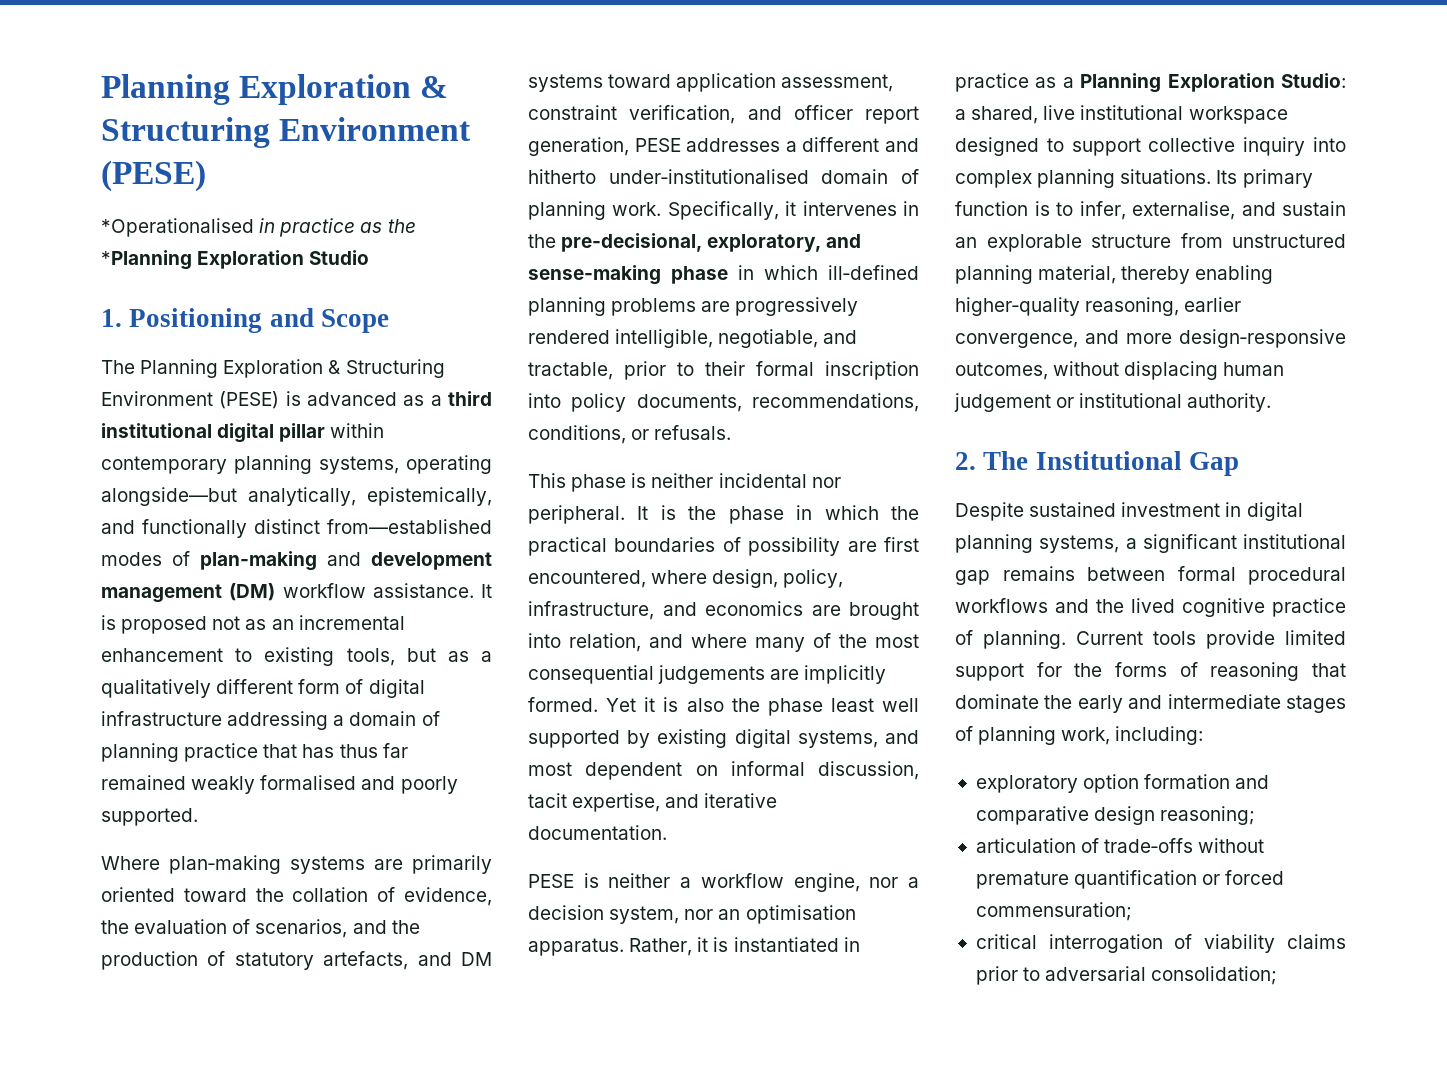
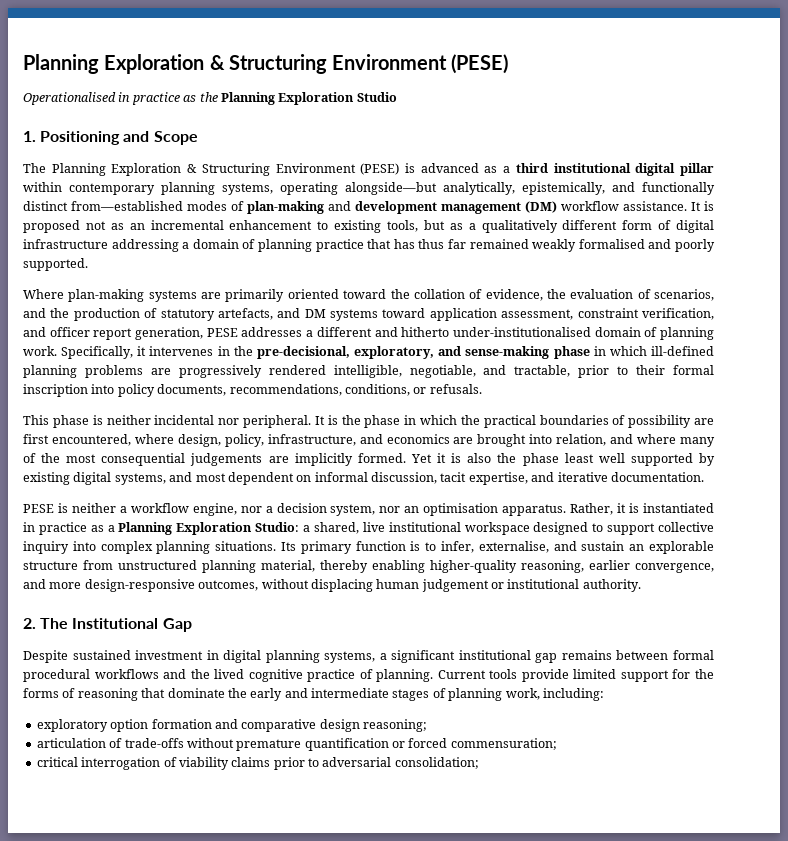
[101,218,254,237] *Operationalised -> [23,92,116,105] Operationalised
[101,250,192,270] *Planning -> [220,92,275,105] Planning

